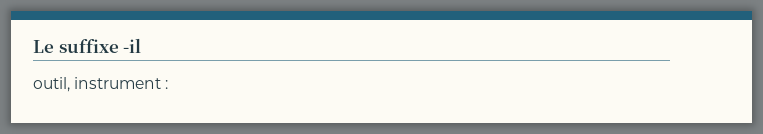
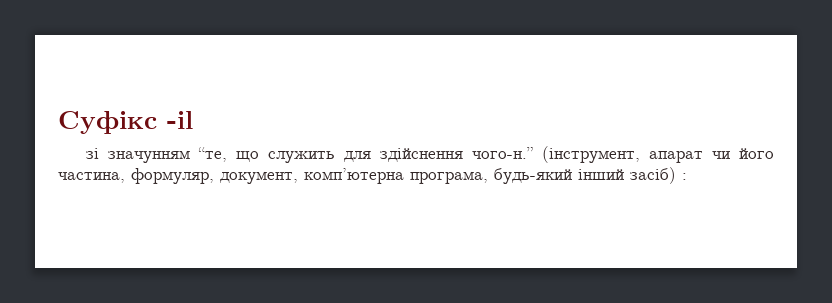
[33,39,119,53] Le suffixe -> [58,111,157,134] Суфікс
[33,77,162,92] outil, instrument -> [86,146,774,163] [58,167,676,184] зі значунням “те, що служить для здійснення чого-н.” (інструмент, апарат чи його частина, формуляр, документ, комп’ютерна програма, будь-який інший засіб)

